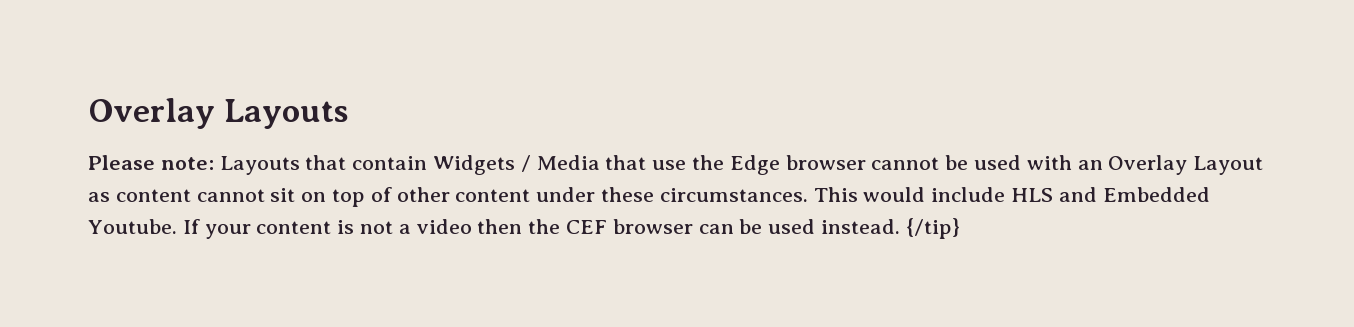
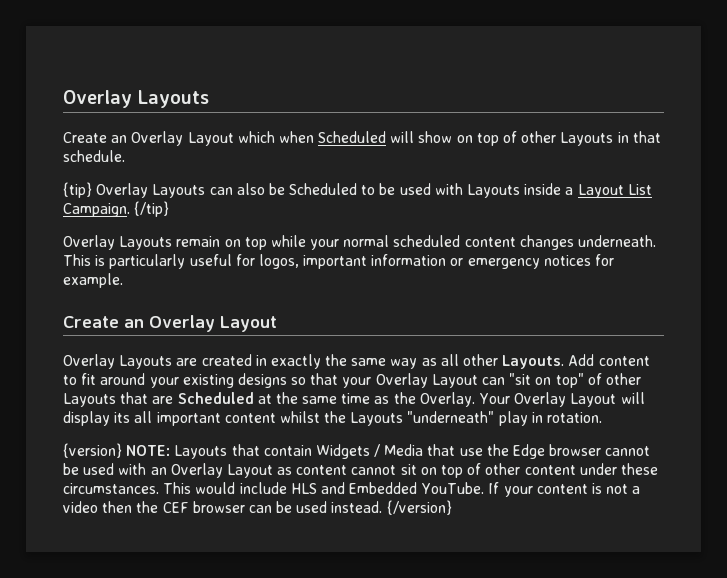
[88,155,214,170] Please note: -> [63,131,661,146] [63,150,125,162] [63,182,652,198] [63,201,170,217] [63,235,657,250] [63,254,615,269] [63,273,123,288] [63,315,277,332] [63,354,650,369] [63,373,641,388] [63,392,645,407] [63,411,603,426] [63,443,171,458] Create an Overlay Layout which when Scheduled will show on top of other Layouts in that schedule. // {tip} Overlay Layouts can also be Scheduled to be used with Layouts inside a Layout List Campaign. {/tip} // Overlay Layouts remain on top while your normal scheduled content changes underneath. This is particularly useful for logos, important information or emergency notices for example. // Create an Overlay Layout // Overlay Layouts are created in exactly the same way as all other Layouts. Add content to fit around your existing designs so that your Overlay Layout can "sit on top" of other Layouts that are Scheduled at the same time as the Overlay. Your Overlay Layout will display its all important content whilst the Layouts "underneath" play in rotation. // {version} NOTE:
[88,219,177,234] Youtube. -> [421,482,485,494] YouTube.
[905,218,960,239] {/tip} -> [386,500,452,515] {/version}

